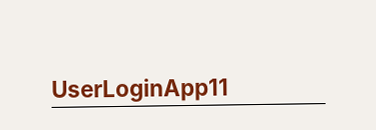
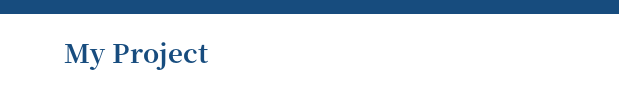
[51,77,229,103] UserLoginApp11 -> [64,42,210,70] My Project

